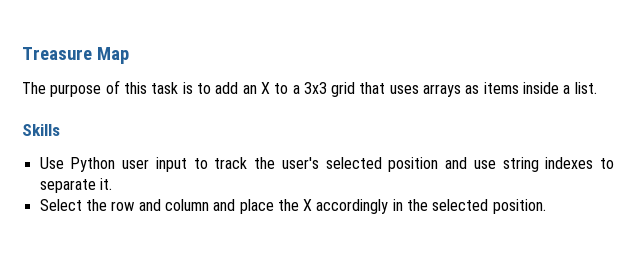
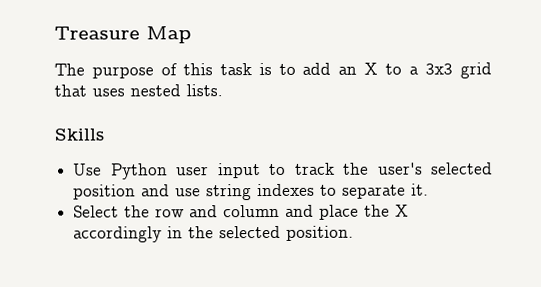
[423,82,597,97] arrays as items inside a list. -> [130,84,223,97] nested lists.

